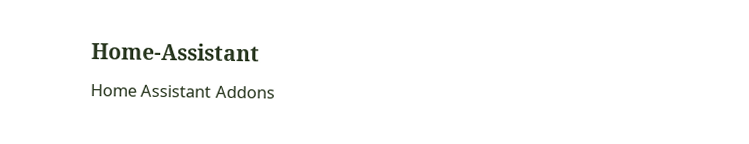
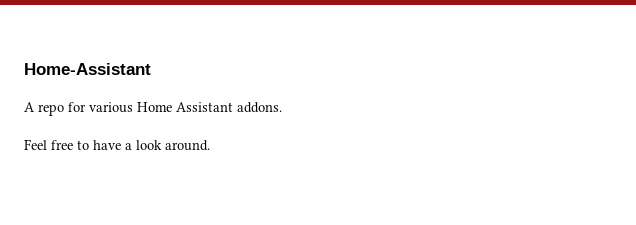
[90,84,275,99] Home Assistant Addons -> [24,102,282,116] [24,139,210,151] A repo for various Home Assistant addons. // Feel free to have a look around.

